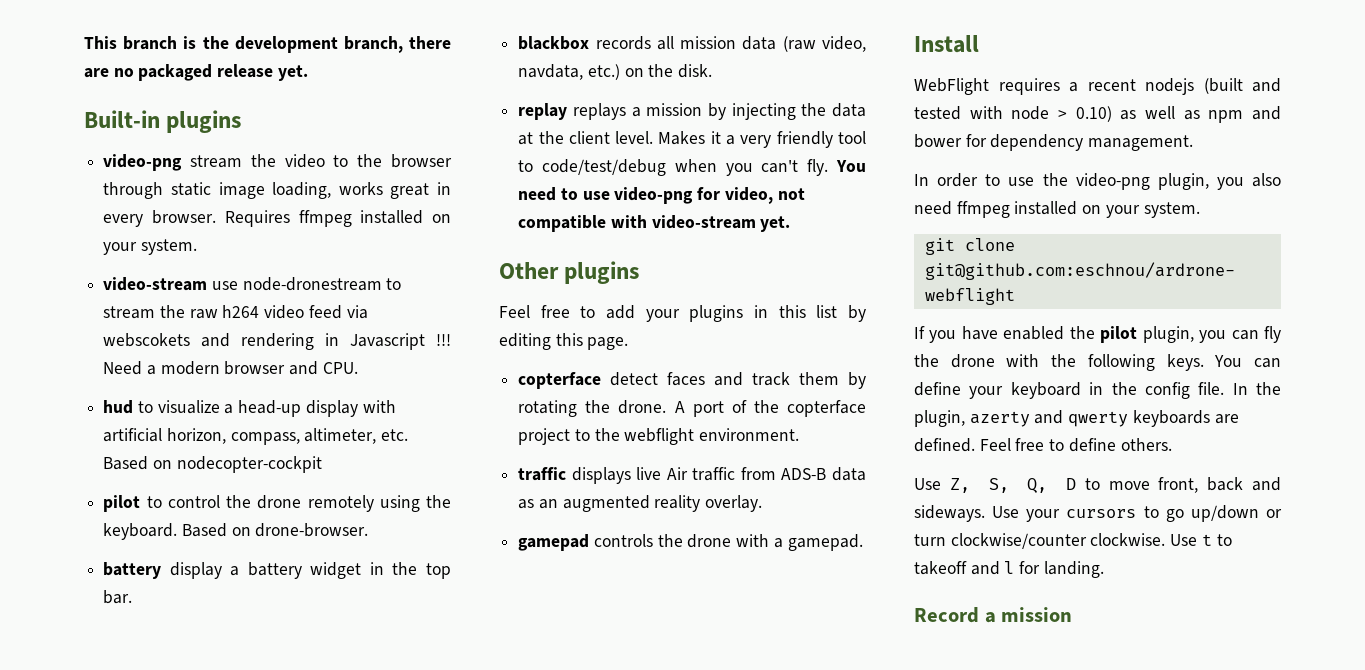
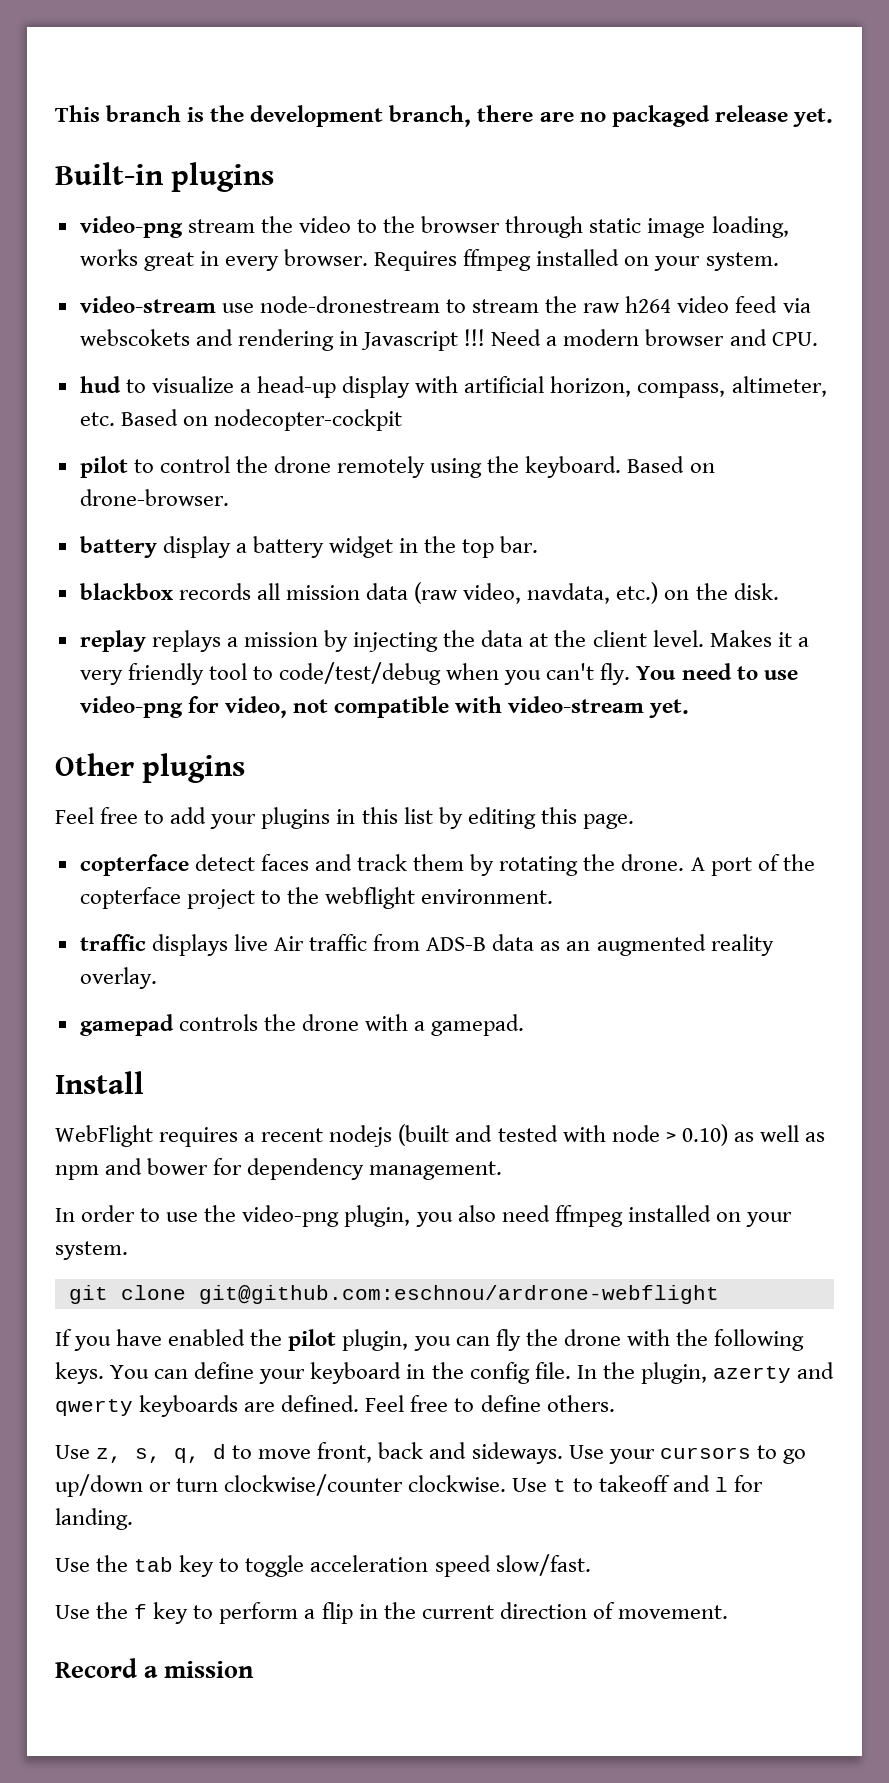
[949,478,1076,493] Z, S, Q, D -> [96,1444,227,1463] z, s, q, d
(1104, 569) none -> [55,1554,591,1577] [55,1602,728,1624] // Use the tab key to toggle acceleration speed slow/fast. // Use the f key to perform a flip in the current direction of movement.

